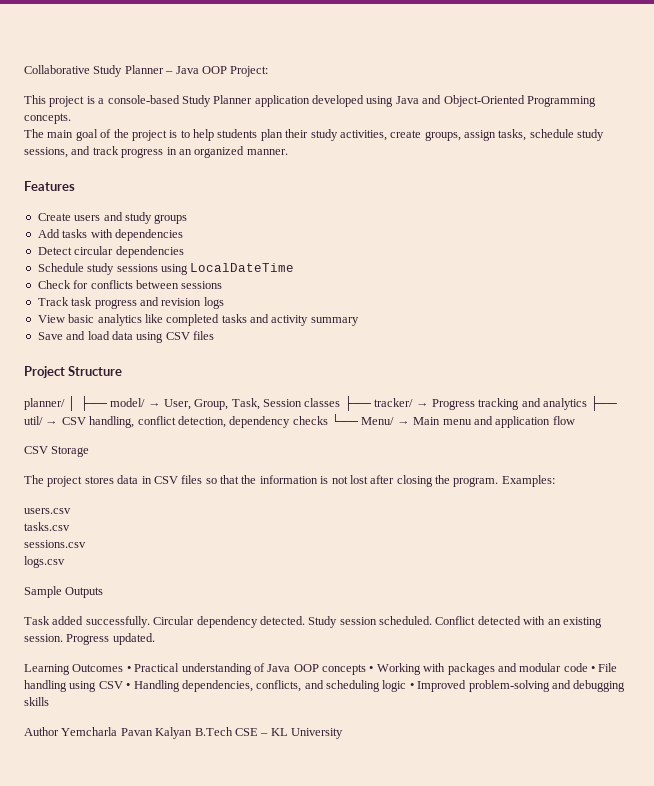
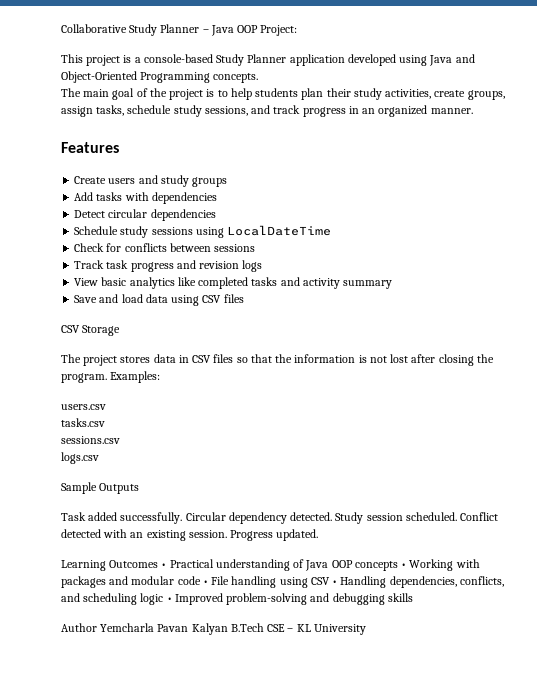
[24,366,123,378] [24,395,618,411] [24,413,575,428] // Project Structure // planner/ │ ├── model/ → User, Group, Task, Session classes ├── tracker/ → Progress tracking and analytics ├── util/ → CSV handling, conflict detection, dependency checks └── Menu/ → Main menu and application flow -> (244, 298) none

